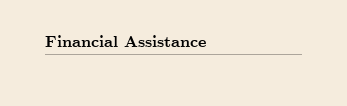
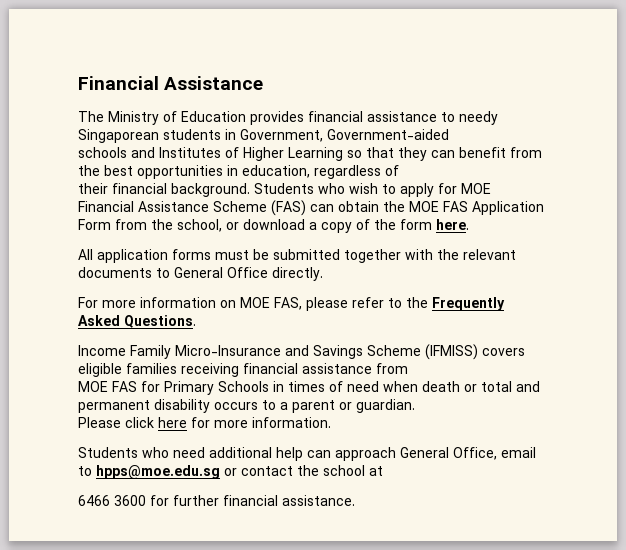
[45,35,206,47] Financial Assistance -> [78,76,264,90] [78,111,498,125] [78,129,449,143] [78,147,542,161] [78,165,399,179] [78,183,491,197] [78,200,544,216] [78,219,469,233] [78,249,516,263] [78,267,323,281] [78,297,505,311] [78,315,196,328] [78,344,525,360] [78,363,408,377] [78,381,540,395] [78,399,415,413] [78,417,331,428] [78,447,536,461] [78,465,383,479] [78,495,355,506] Financial Assistance // The Ministry of Education provides financial assistance to needy Singaporean students in Government, Government-aided // schools and Institutes of Higher Learning so that they can benefit from the best opportunities in education, regardless of // their financial background. Students who wish to apply for MOE Financial Assistance Scheme (FAS) can obtain the MOE FAS Application Form from the school, or download a copy of the form here. // All application forms must be submitted together with the relevant documents to General Office directly. // For more information on MOE FAS, please refer to the Frequently Asked Questions. // Income Family Micro-Insurance and Savings Scheme (IFMISS) covers eligible families receiving financial assistance from // MOE FAS for Primary Schools in times of need when death or total and permanent disability occurs to a parent or guardian. // Please click here for more information. // Students who need additional help can approach General Office, email to hpps@moe.edu.sg or contact the school at // 6466 3600 for further financial assistance.

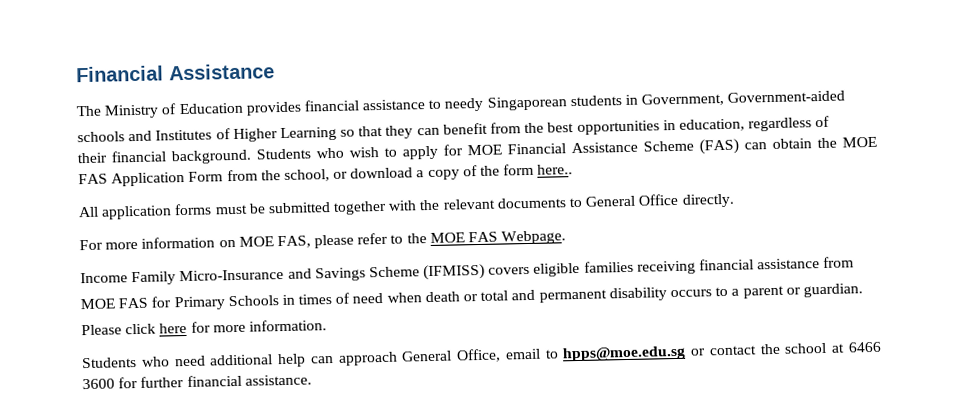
[436,219,469,230] here. -> [537,164,574,175] here..
[432,297,505,311] [78,315,196,328] Frequently Asked Questions. -> [429,230,567,245] MOE FAS Webpage.
(383, 471) // -> (846, 348) none

